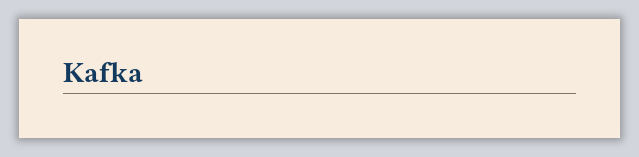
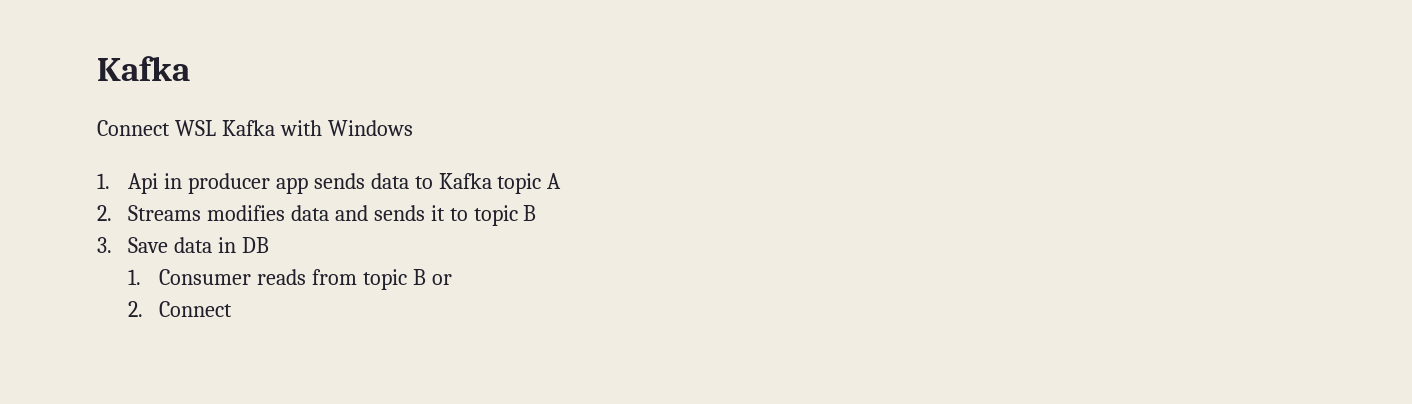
[63,62,143,82] Kafka -> [97,56,190,81] [97,120,413,136] [97,173,562,194] [97,205,537,226] [97,237,269,253] [127,269,452,290] [127,301,232,317] Kafka // Connect WSL Kafka with Windows // 1. Api in producer app sends data to Kafka topic A // 2. Streams modifies data and sends it to topic B // 3. Save data in DB // 1. Consumer reads from topic B or // 2. Connect

